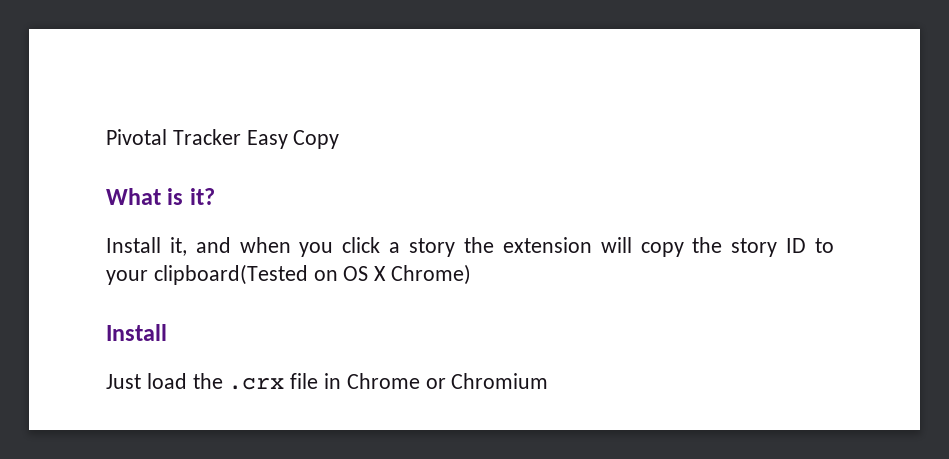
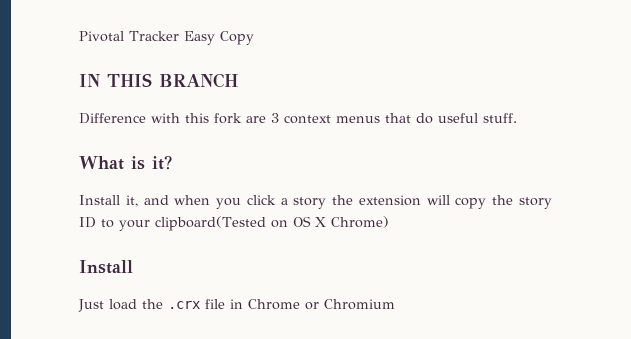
(340, 139) none -> [79,73,238,88] [79,113,517,124] // IN THIS BRANCH // Difference with this fork are 3 context menus that do useful stuff.

